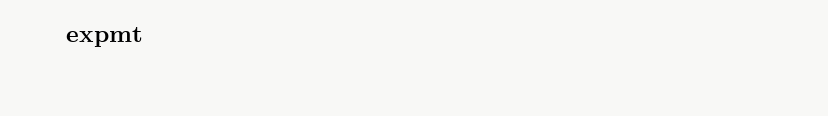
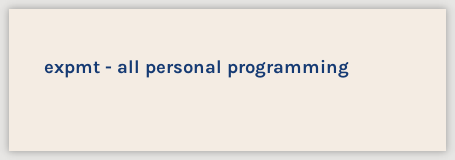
(143, 37) none -> [105,59,349,78] - all personal programming

